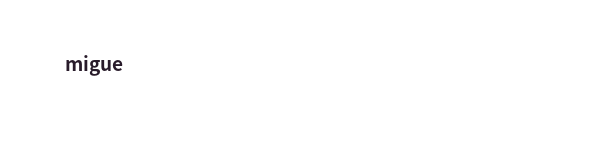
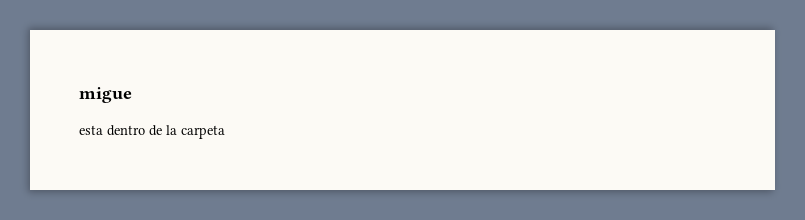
(123, 65) none -> [79,125,225,139] // esta dentro de la carpeta

